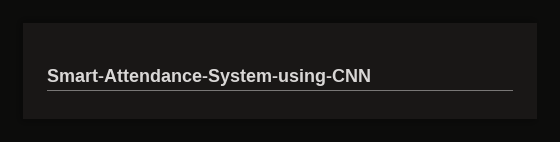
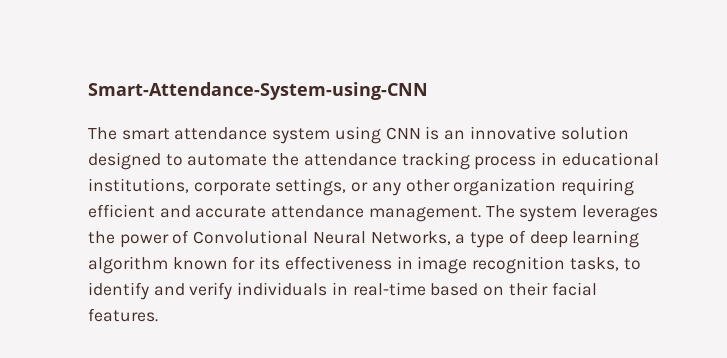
(371, 77) none -> [88,126,629,144] [88,152,659,170] [88,178,635,196] [88,204,659,222] [88,230,640,248] [88,256,641,274] [88,282,597,300] [88,308,158,322] // The smart attendance system using CNN is an innovative solution designed to automate the attendance tracking process in educational institutions, corporate settings, or any other organization requiring efficient and accurate attendance management. The system leverages the power of Convolutional Neural Networks, a type of deep learning algorithm known for its effectiveness in image recognition tasks, to identify and verify individuals in real-time based on their facial features.

